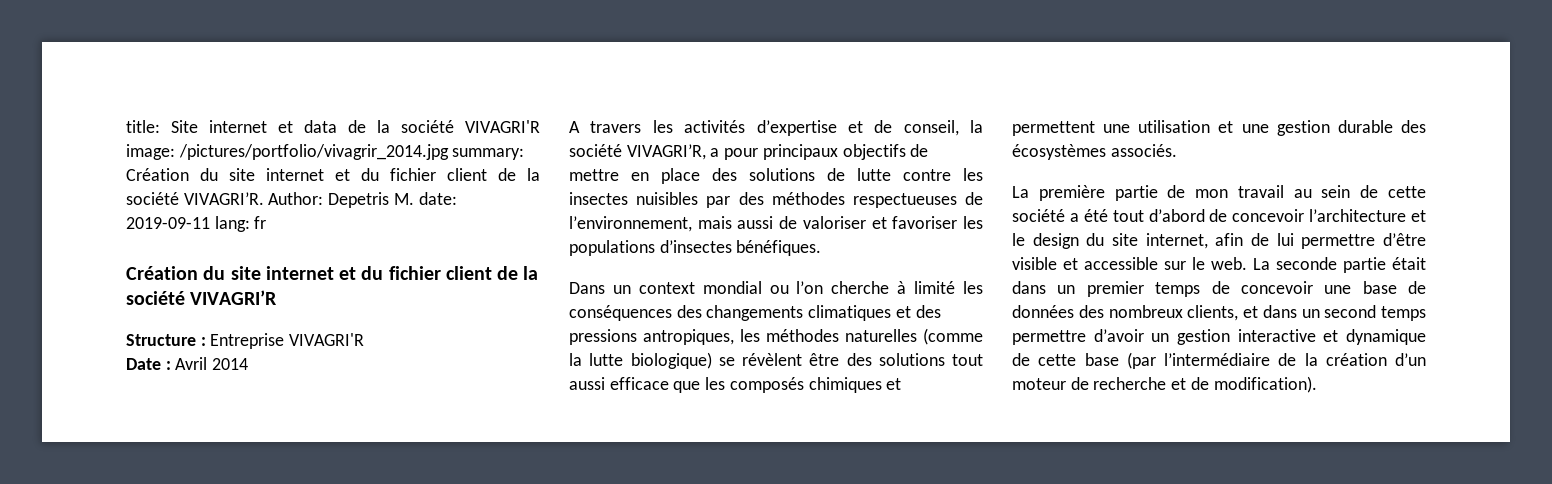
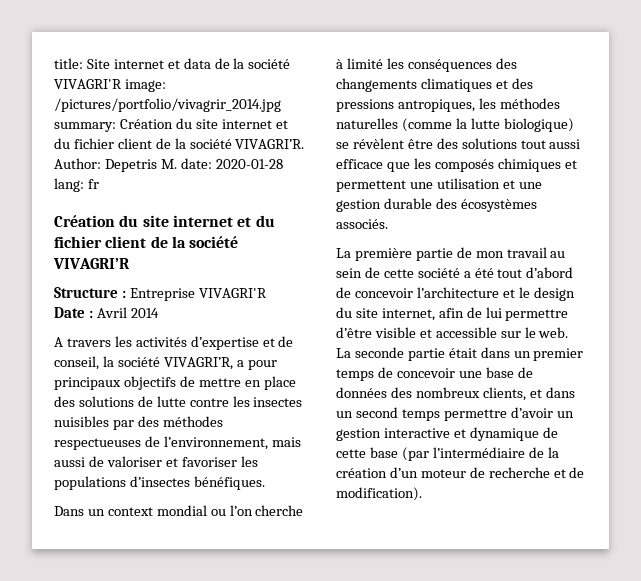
[126,217,210,229] 2019-09-11 -> [215,159,283,169] 2020-01-28

